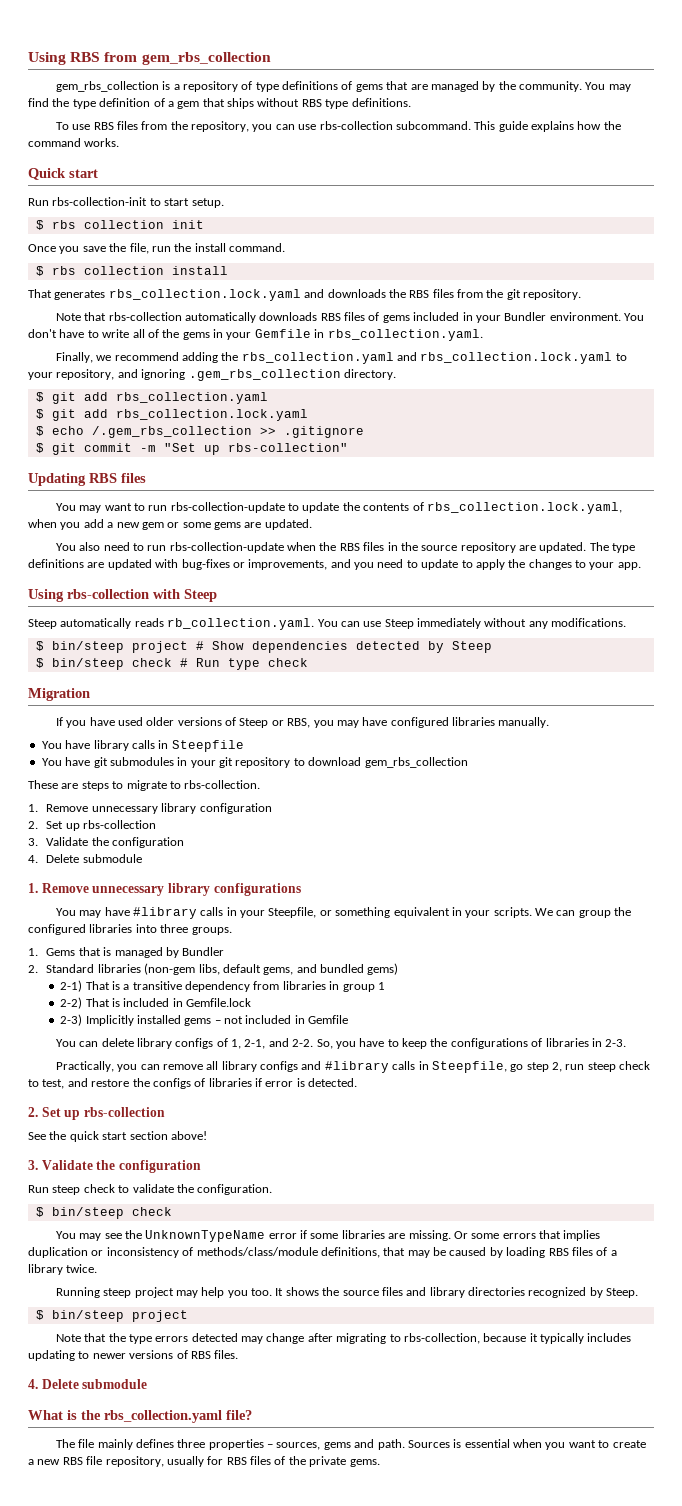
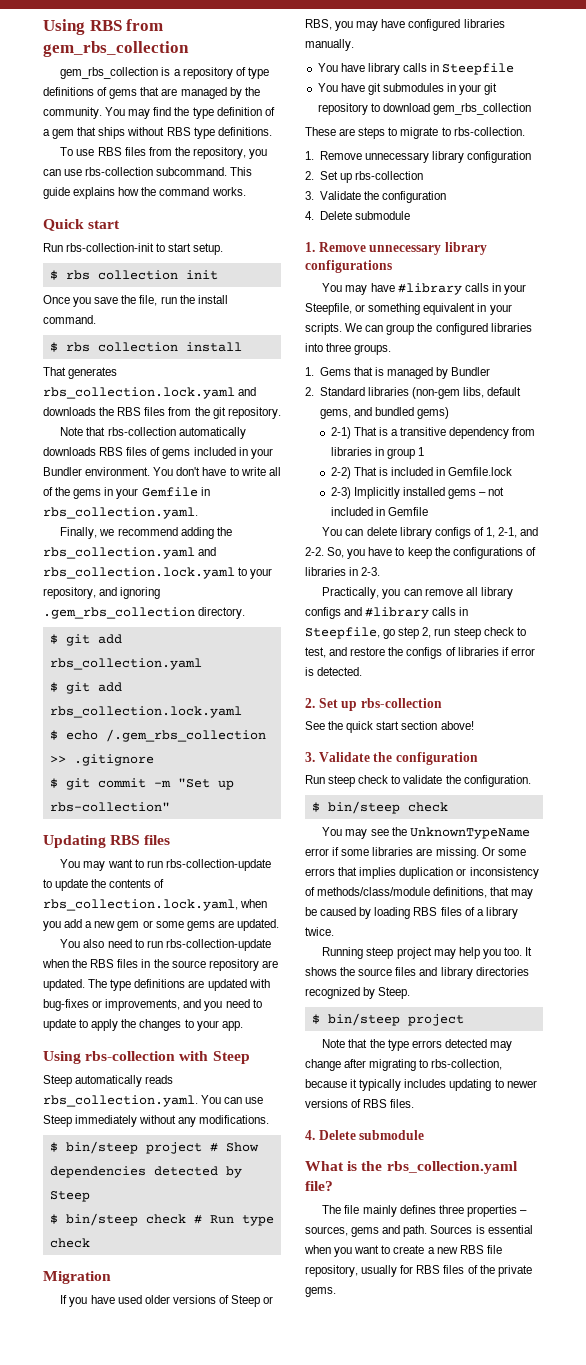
[167,618,315,630] rb_collection.yaml. -> [43,1095,198,1107] rbs_collection.yaml.

